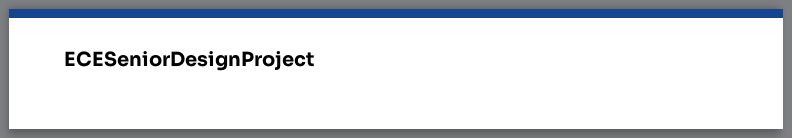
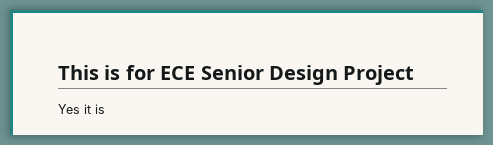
[64,50,314,71] ECESeniorDesignProject -> [58,65,415,85] [58,104,105,114] This is for ECE Senior Design Project // Yes it is

